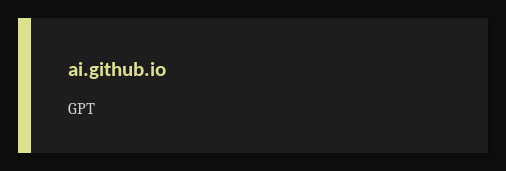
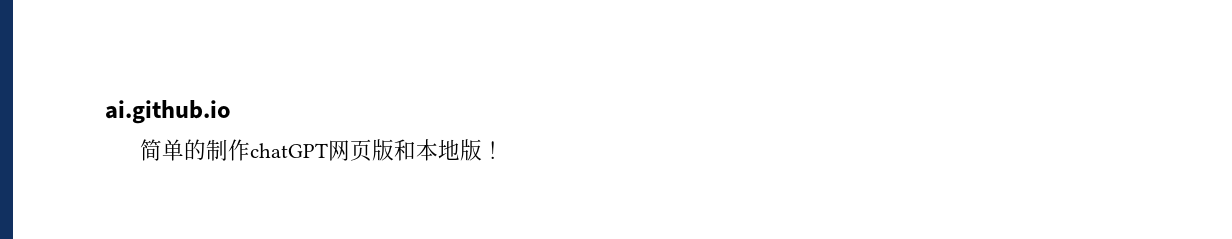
[68,103,95,114] GPT -> [140,139,505,161] 简单的制作chatGPT网页版和本地版！

